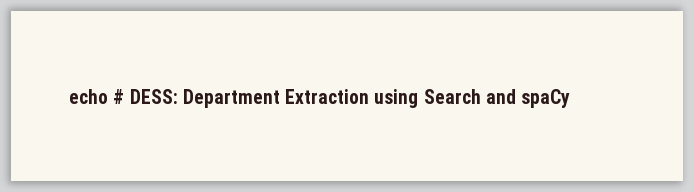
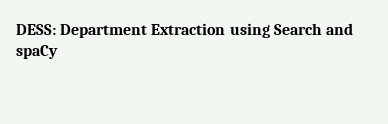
[69,89,125,104] echo # -> (16, 29) none

